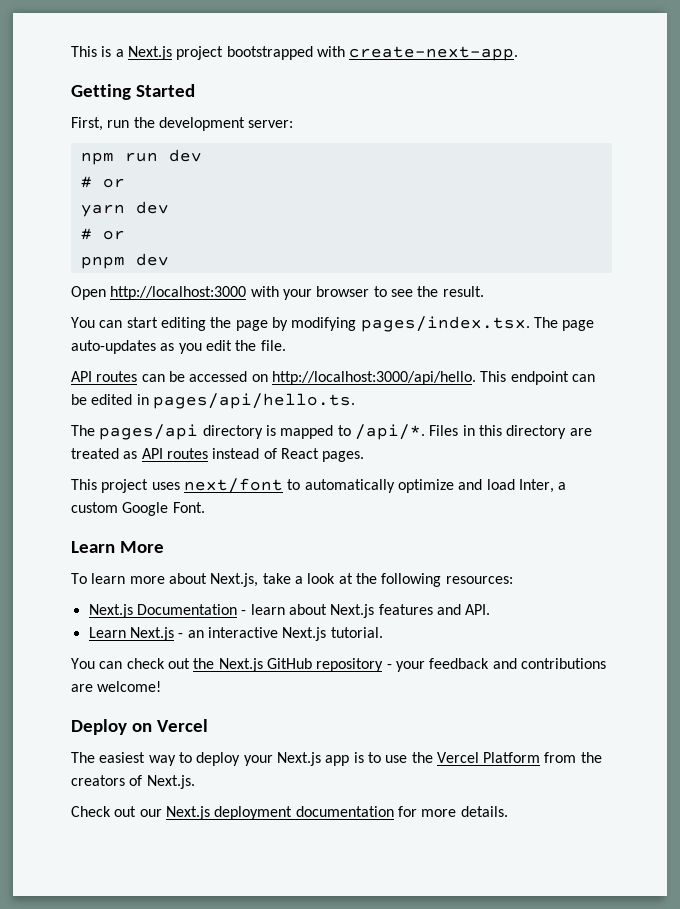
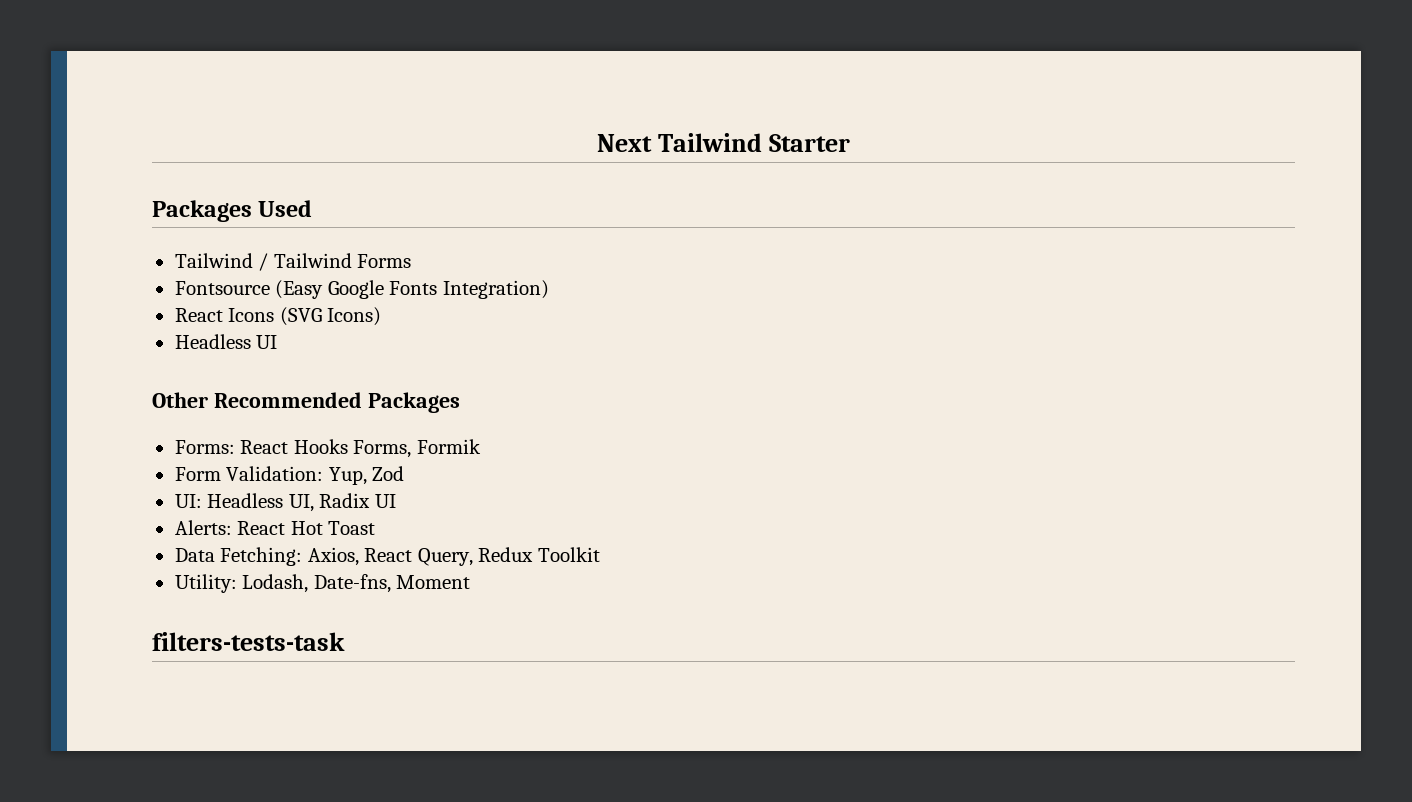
[71,46,519,61] [71,84,195,100] [71,117,294,131] [80,149,202,165] [80,176,125,188] [80,201,169,217] [80,228,125,240] [80,253,169,269] [71,286,484,300] [71,316,595,332] [71,340,286,354] [71,371,595,385] [71,393,355,409] [71,424,592,440] [71,448,365,462] [71,478,567,494] [71,502,205,516] [71,541,164,553] [71,573,513,587] [88,604,491,618] [88,627,383,641] [71,658,606,672] [71,681,162,692] [71,719,208,735] [71,752,602,766] [71,775,195,789] [71,806,508,820] This is a Next.js project bootstrapped with create-next-app. // Getting Started // First, run the development server: // npm run dev // # or // yarn dev // # or // pnpm dev // Open http://localhost:3000 with your browser to see the result. // You can start editing the page by modifying pages/index.tsx. The page auto-updates as you edit the file. // API routes can be accessed on http://localhost:3000/api/hello. This endpoint can be edited in pages/api/hello.ts. // The pages/api directory is mapped to /api/*. Files in this directory are treated as API routes instead of React pages. // This project uses next/font to automatically optimize and load Inter, a custom Google Font. // Learn More // To learn more about Next.js, take a look at the following resources: // Next.js Documentation - learn about Next.js features and API. // Learn Next.js - an interactive Next.js tutorial. // You can check out the Next.js GitHub repository - your feedback and contributions are welcome! // Deploy on Vercel // The easiest way to deploy your Next.js app is to use the Vercel Platform from the creators of Next.js. // Check out our Next.js deployment documentation for more details. -> [596,133,851,152] [152,200,313,222] [174,253,412,271] [174,280,549,299] [174,307,382,326] [174,334,278,349] [152,392,460,413] [174,439,481,458] [174,466,405,485] [174,493,396,512] [174,520,376,535] [174,547,600,566] [174,574,471,593] [152,632,345,651] Next Tailwind Starter // Packages Used // Tailwind / Tailwind Forms // Fontsource (Easy Google Fonts Integration) // React Icons (SVG Icons) // Headless UI // Other Recommended Packages // Forms: React Hooks Forms, Formik // Form Validation: Yup, Zod // UI: Headless UI, Radix UI // Alerts: React Hot Toast // Data Fetching: Axios, React Query, Redux Toolkit // Utility: Lodash, Date-fns, Moment // filters-tests-task

